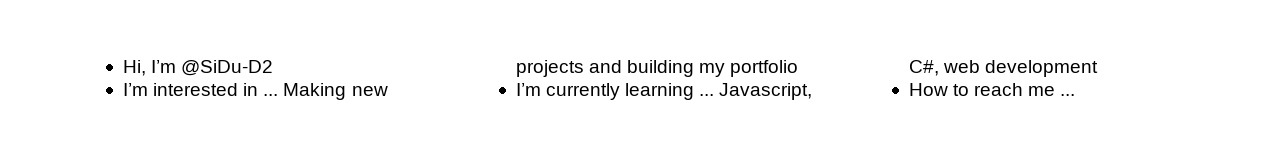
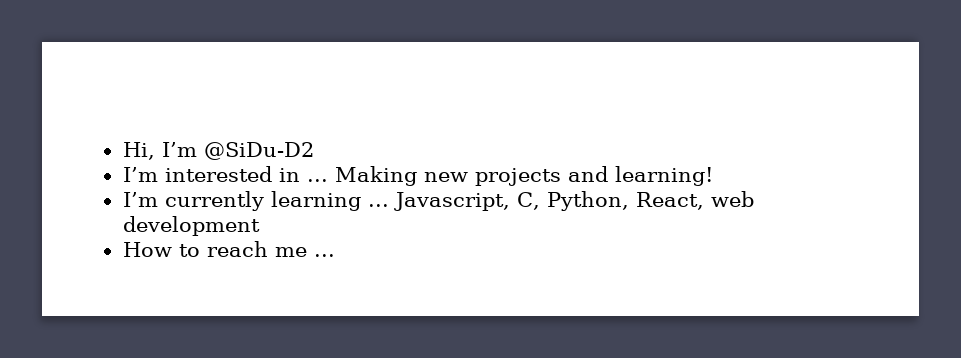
[627,60,799,77] building my portfolio -> [614,166,713,186] learning!
[908,60,939,76] C#, -> [516,191,704,211] C, Python, React,

